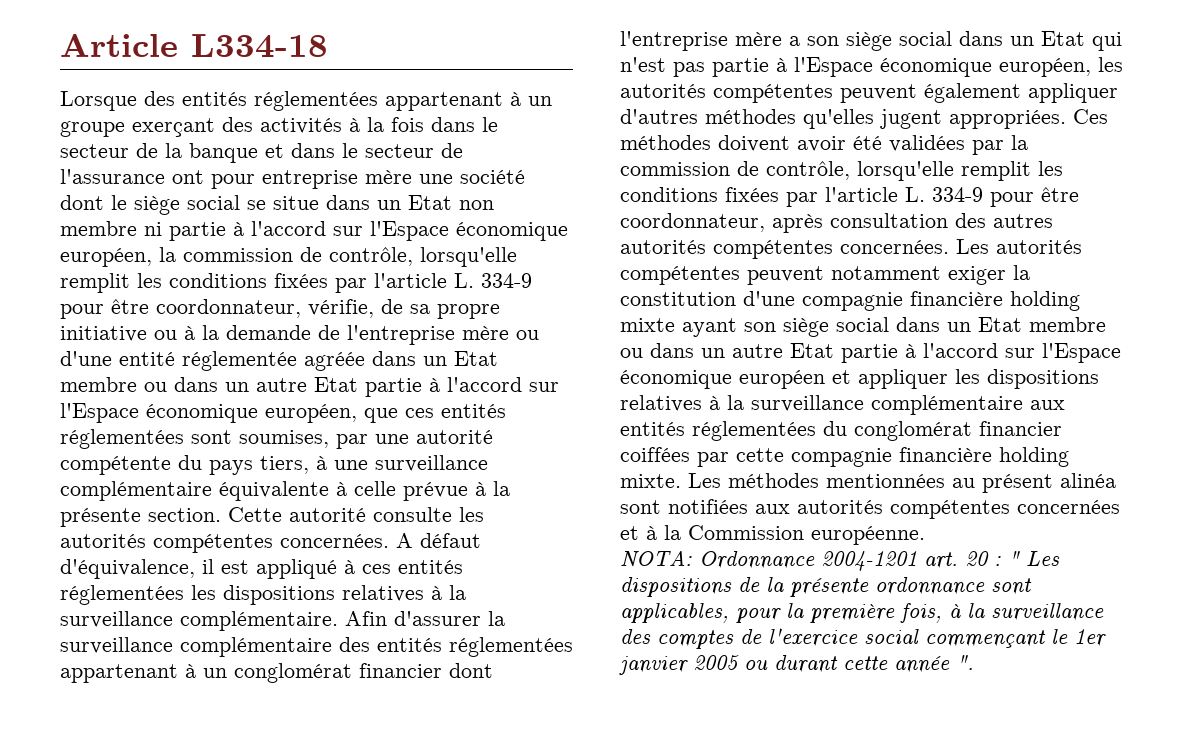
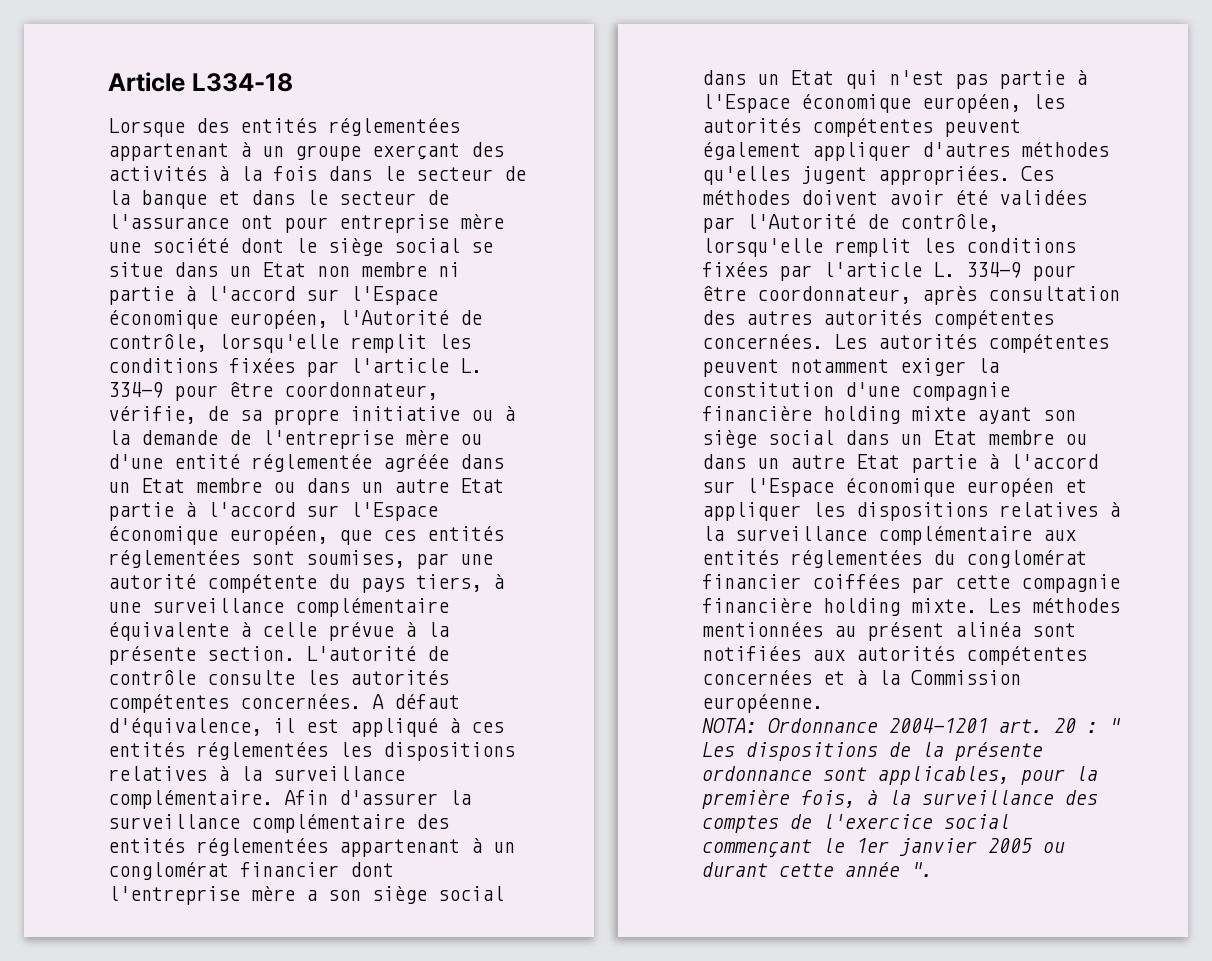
[159,247,293,262] la commission -> [339,310,449,325] l'Autorité
[228,507,366,522] Cette autorité -> [306,646,449,661] [108,670,196,685] L'autorité de contrôle
[1011,135,1028,150] [620,162,730,176] la commission -> [746,214,856,229] l'Autorité

